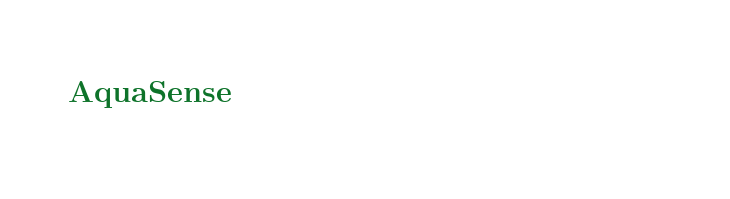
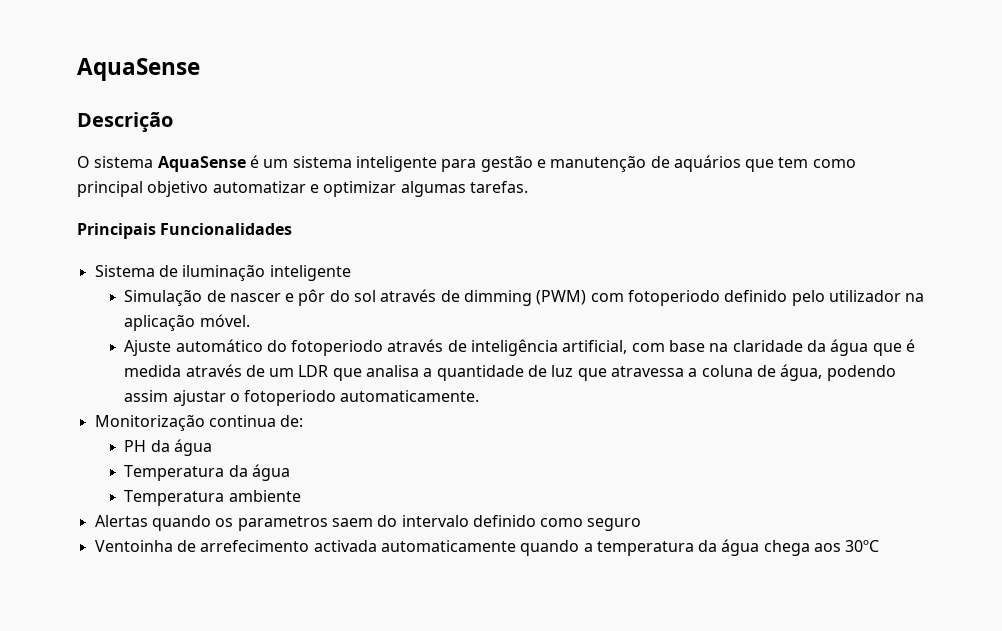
[68,81,232,108] AquaSense -> [77,58,200,81] [77,112,173,132] [77,155,856,172] [77,181,528,197] [77,223,293,239] [94,264,351,281] [124,289,925,306] [124,314,250,331] [124,339,915,356] [124,364,896,381] [124,390,480,406] [94,414,304,431] [124,439,212,456] [124,464,290,481] [124,490,301,506] [94,515,642,531] [94,539,880,556] AquaSense // Descrição // O sistema AquaSense é um sistema inteligente para gestão e manutenção de aquários que tem como principal objetivo automatizar e optimizar algumas tarefas. // Principais Funcionalidades // Sistema de iluminação inteligente // Simulação de nascer e pôr do sol através de dimming (PWM) com fotoperiodo definido pelo utilizador na aplicação móvel. // Ajuste automático do fotoperiodo através de inteligência artificial, com base na claridade da água que é medida através de um LDR que analisa a quantidade de luz que atravessa a coluna de água, podendo assim ajustar o fotoperiodo automaticamente. // Monitorização continua de: // PH da água // Temperatura da água // Temperatura ambiente // Alertas quando os parametros saem do intervalo definido como seguro // Ventoinha de arrefecimento activada automaticamente quando a temperatura da água chega aos 30ºC

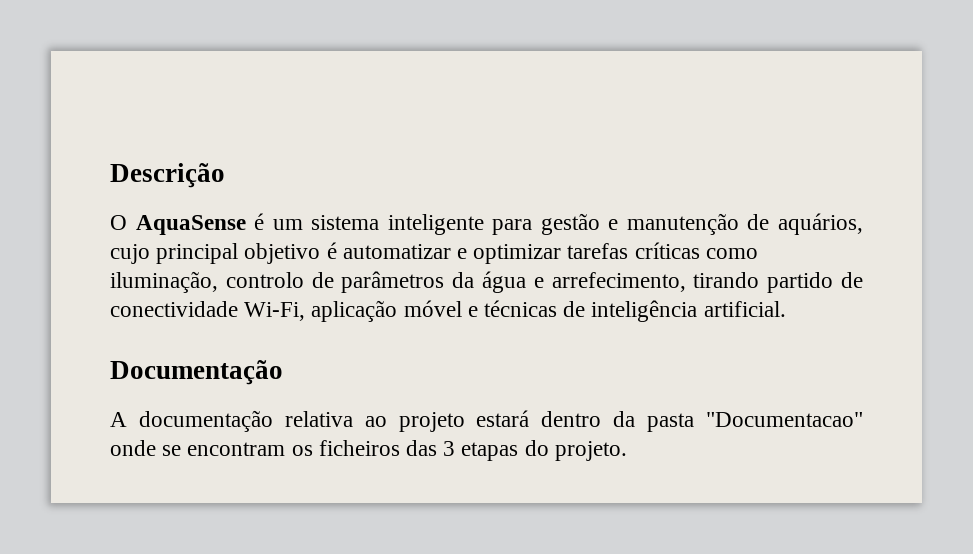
[77,58,200,81] AquaSense // -> (110, 175) none
[94,156,154,168] sistema -> (127, 222) none
[673,155,856,172] aquários que tem como -> [777,213,863,235] [110,244,150,264] aquários, cujo
(209, 189) none -> [326,242,337,259] é
[400,181,528,197] [77,223,293,239] [94,264,351,281] [124,289,925,306] [124,314,250,331] [124,339,915,356] [124,364,896,381] [124,390,480,406] [94,414,304,431] [124,439,212,456] [124,464,290,481] [124,490,301,506] [94,515,642,531] [94,539,880,556] algumas tarefas. // Principais Funcionalidades // Sistema de iluminação inteligente // Simulação de nascer e pôr do sol através de dimming (PWM) com fotoperiodo definido pelo utilizador na aplicação móvel. // Ajuste automático do fotoperiodo através de inteligência artificial, com base na claridade da água que é medida através de um LDR que analisa a quantidade de luz que atravessa a coluna de água, podendo assim ajustar o fotoperiodo automaticamente. // Monitorização continua de: // PH da água // Temperatura da água // Temperatura ambiente // Alertas quando os parametros saem do intervalo definido como seguro // Ventoinha de arrefecimento activada automaticamente quando a temperatura da água chega aos 30ºC -> [567,242,758,259] [110,271,863,293] [110,300,786,322] [110,360,283,385] [110,410,863,432] [110,440,627,461] tarefas críticas como iluminação, controlo de parâmetros da água e arrefecimento, tirando partido de conectividade Wi-Fi, aplicação móvel e técnicas de inteligência artificial. // Documentação // A documentação relativa ao projeto estará dentro da pasta "Documentacao" onde se encontram os ficheiros das 3 etapas do projeto.

